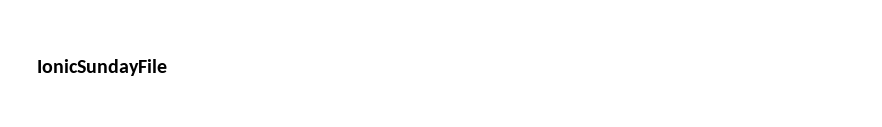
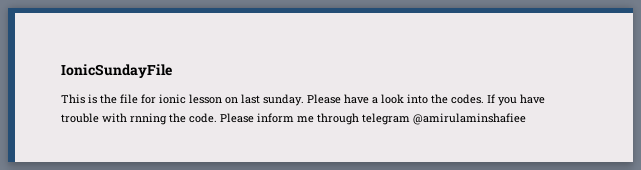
(167, 67) none -> [61,94,545,106] [61,113,526,125] // This is the file for ionic lesson on last sunday. Please have a look into the codes. If you have trouble with rnning the code. Please inform me through telegram @amirulaminshafiee

